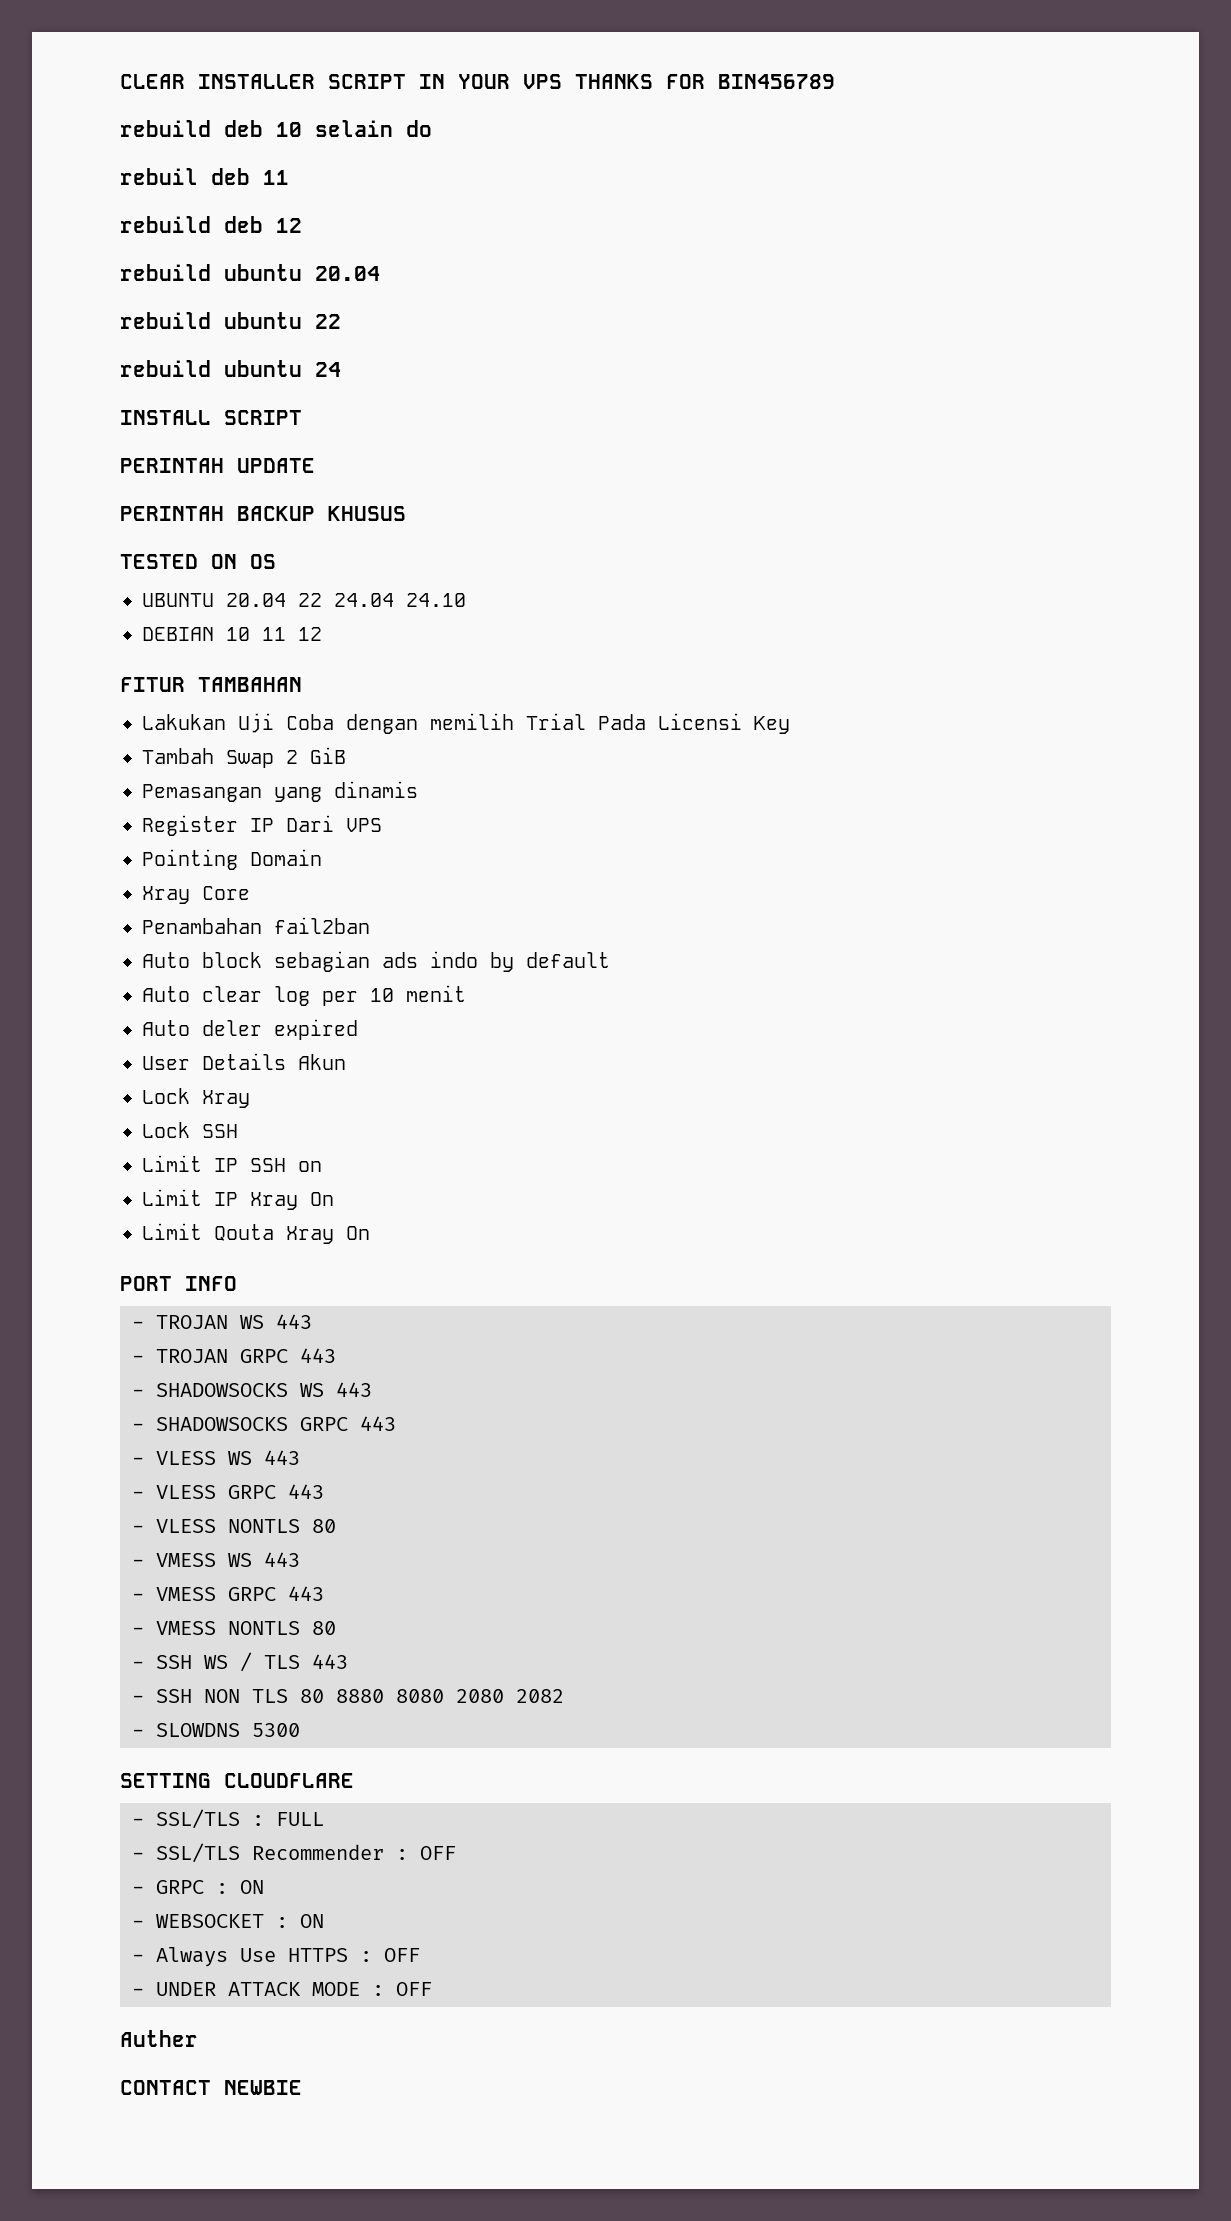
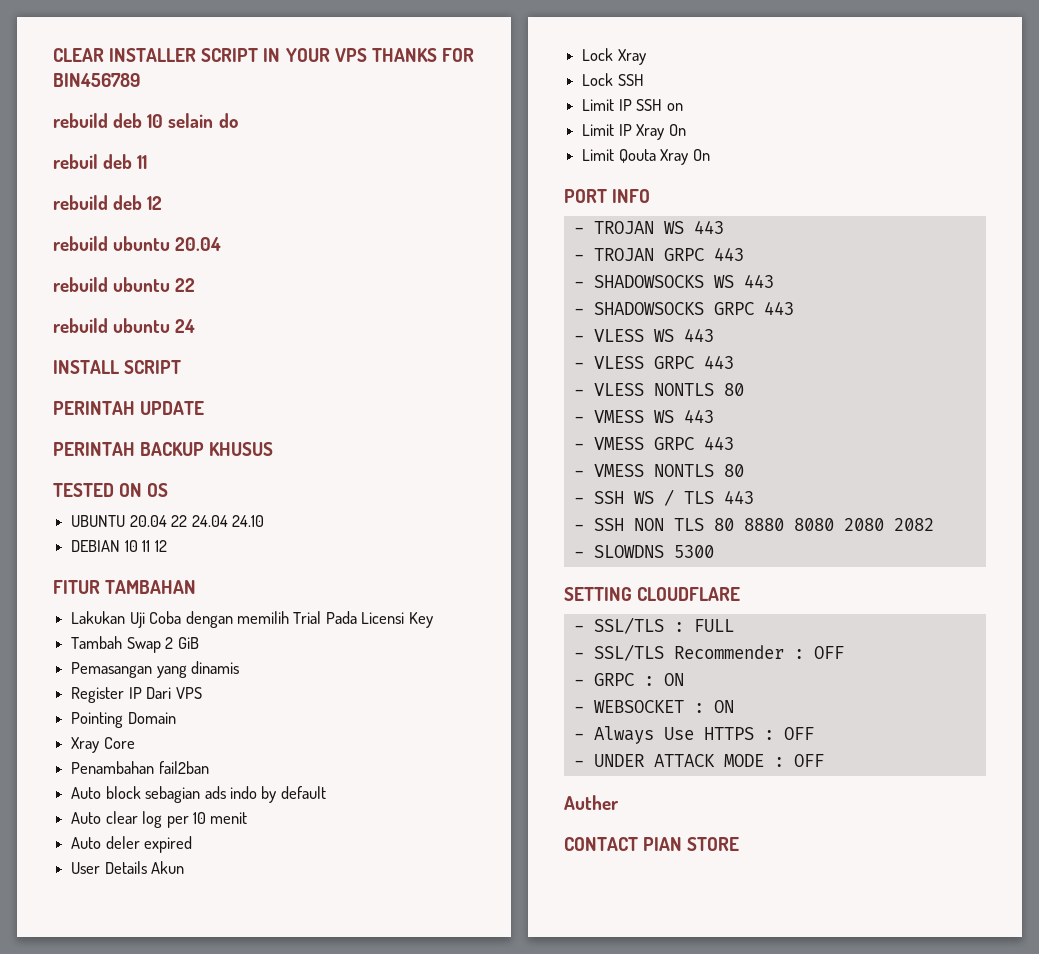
[224,2080,302,2095] NEWBIE -> [643,837,740,851] PIAN STORE

